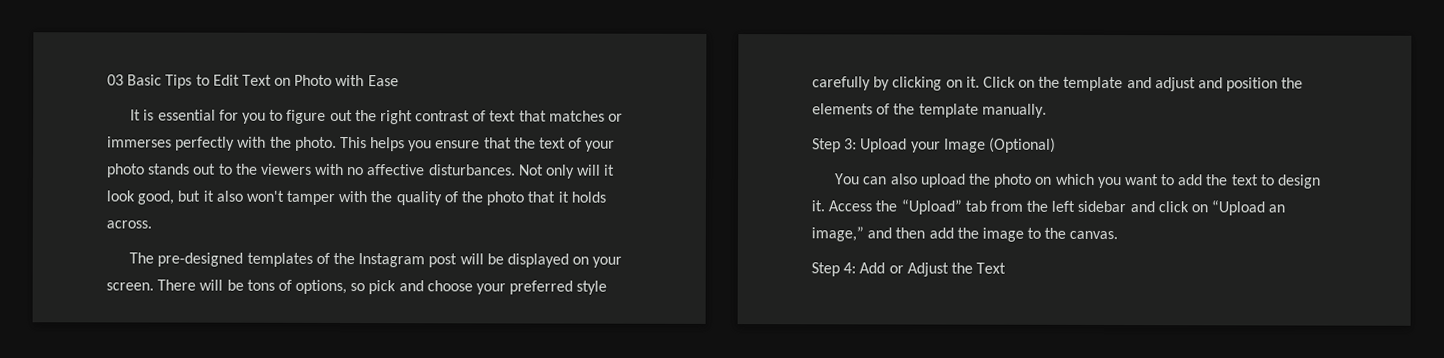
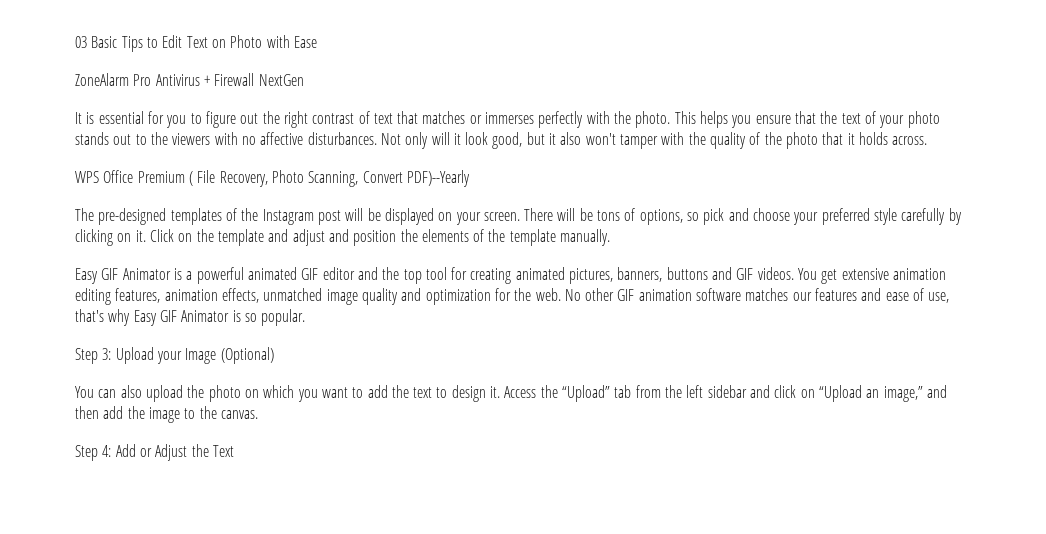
(399, 81) none -> [75,73,304,86] // ZoneAlarm Pro Antivirus + Firewall NextGen
(152, 224) none -> [75,170,470,187] // WPS Office Premium ( File Recovery, Photo Scanning, Convert PDF)--Yearly
(1047, 110) none -> [75,267,946,284] [75,288,950,305] [75,309,306,326] // Easy GIF Animator is a powerful animated GIF editor and the top tool for creating animated pictures, banners, buttons and GIF videos. You get extensive animation editing features, animation effects, unmatched image quality and optimization for the web. No other GIF animation software matches our features and ease of use, that's why Easy GIF Animator is so popular.

